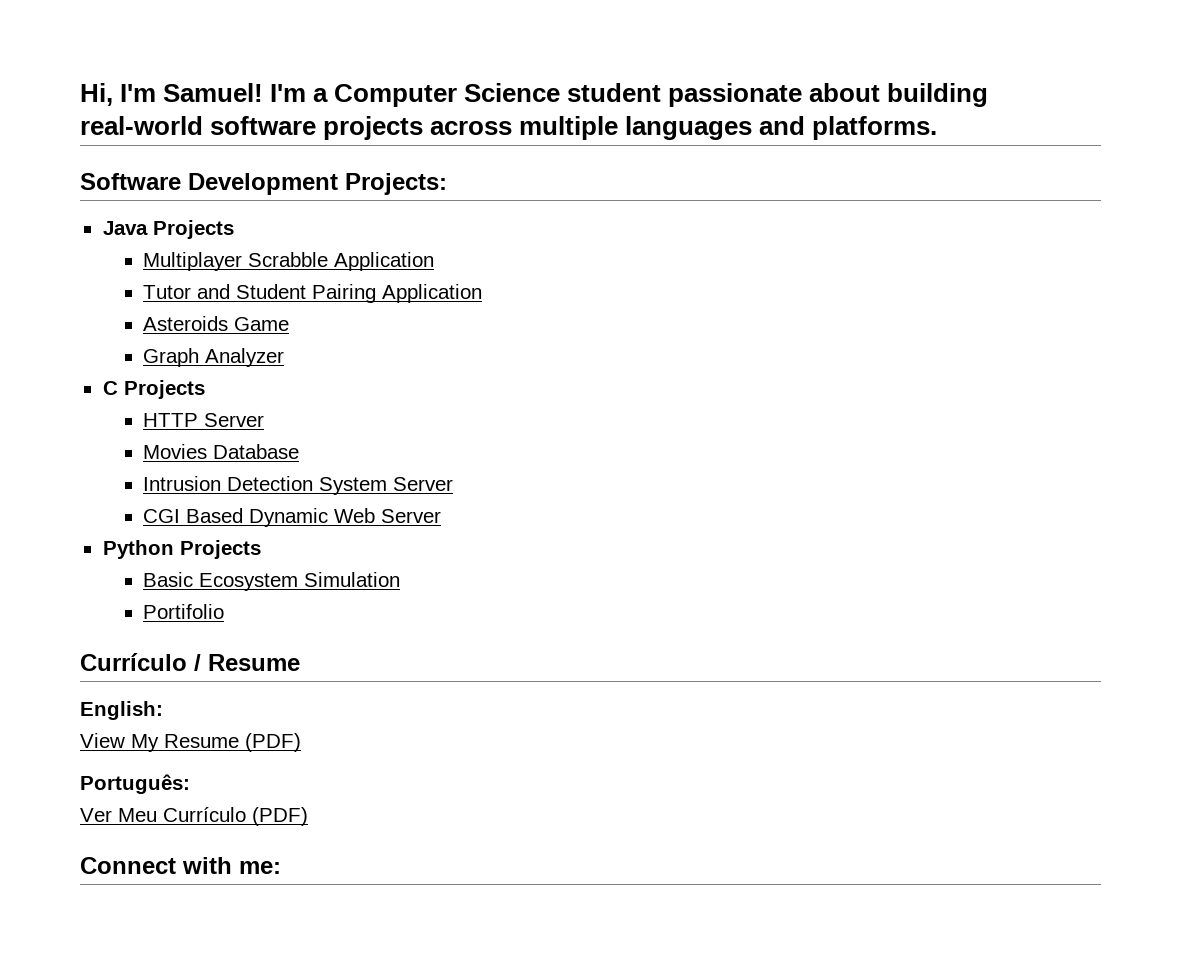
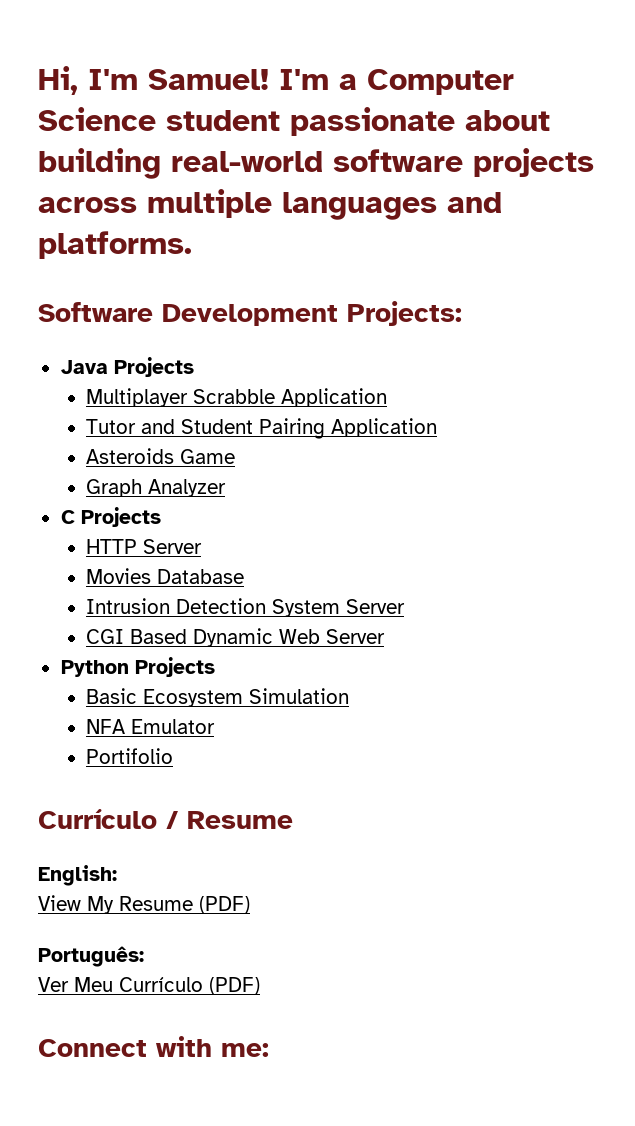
(401, 579) none -> [86,719,216,734] // NFA Emulator

